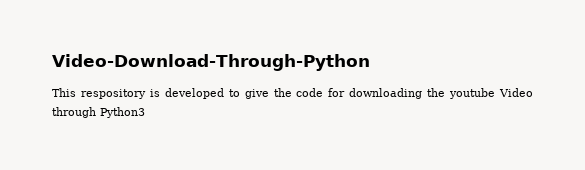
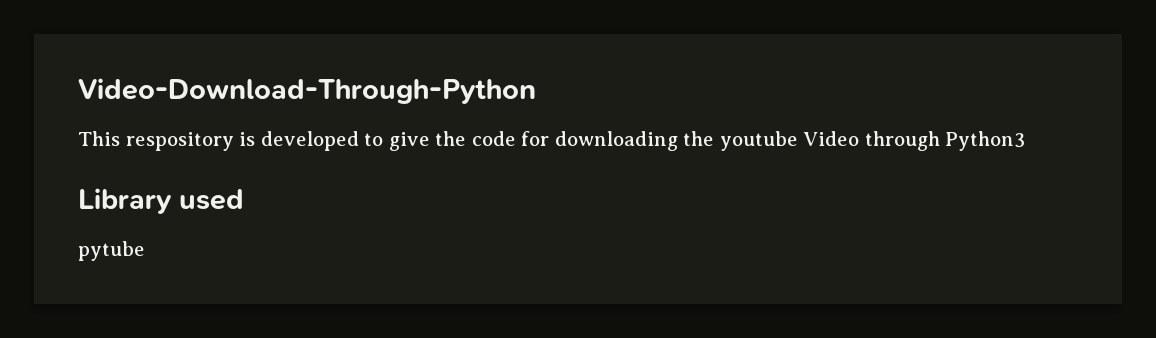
(145, 112) none -> [78,188,244,214] [78,241,145,261] // Library used // pytube

